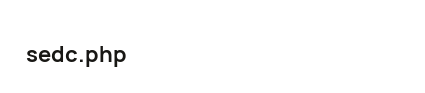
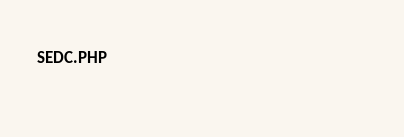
[26,46,127,67] sedc.php -> [37,51,107,63] SEDC.PHP

